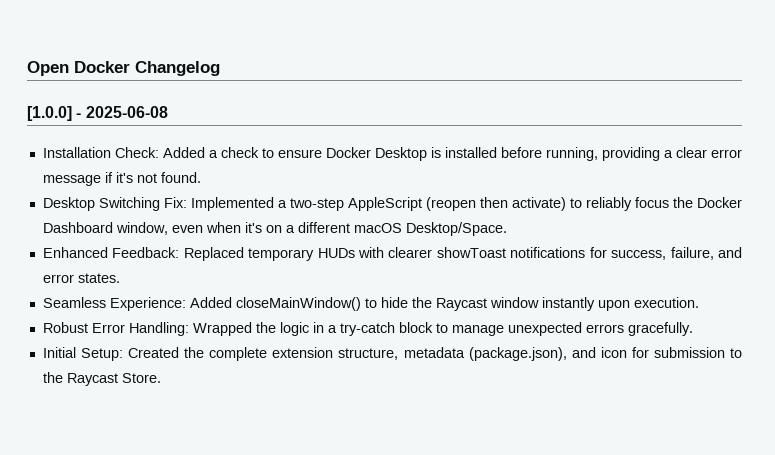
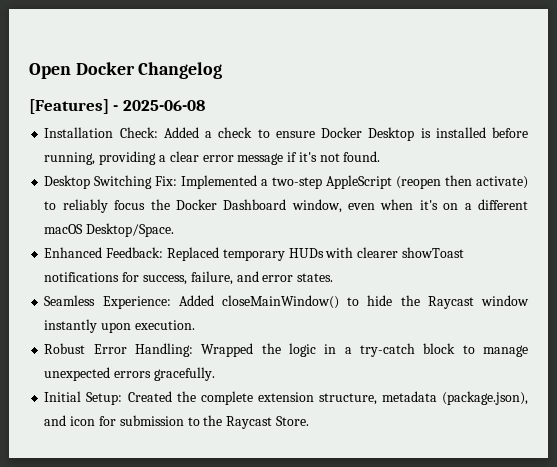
[27,106,72,121] [1.0.0] -> [29,99,109,114] [Features]

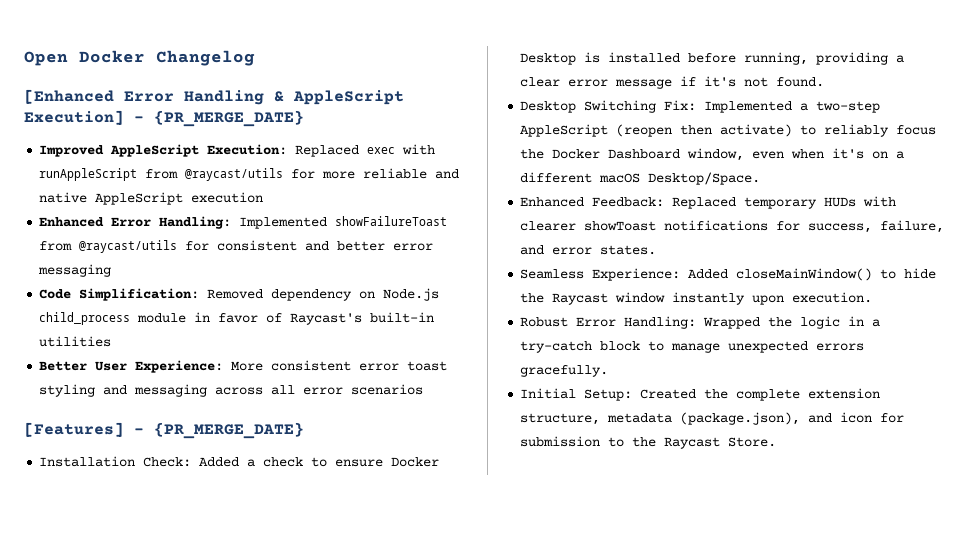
(223, 70) none -> [24,89,404,105] [24,110,304,127] [39,144,436,157] [39,168,460,181] [39,192,264,205] [39,216,448,229] [39,240,434,253] [38,264,112,277] [39,288,440,301] [39,312,435,325] [39,336,112,347] [39,360,448,373] [39,384,424,397] // [Enhanced Error Handling & AppleScript Execution] - {PR_MERGE_DATE} // Improved AppleScript Execution: Replaced exec with runAppleScript from @raycast/utils for more reliable and native AppleScript execution // Enhanced Error Handling: Implemented showFailureToast from @raycast/utils for consistent and better error messaging // Code Simplification: Removed dependency on Node.js child_process module in favor of Raycast's built-in utilities // Better User Experience: More consistent error toast styling and messaging across all error scenarios
[122,100,205,111] 2025-06-08 -> [154,422,304,439] {PR_MERGE_DATE}

